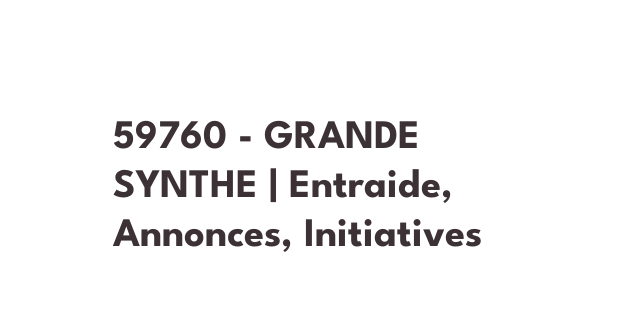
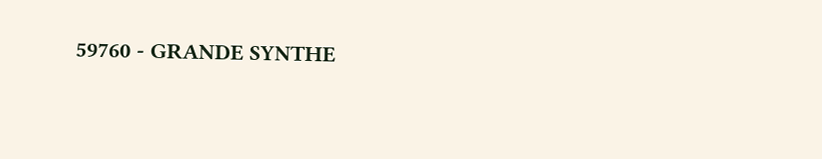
[269,168,453,204] [112,219,482,253] | Entraide, Annonces, Initiatives -> (336, 53) none

